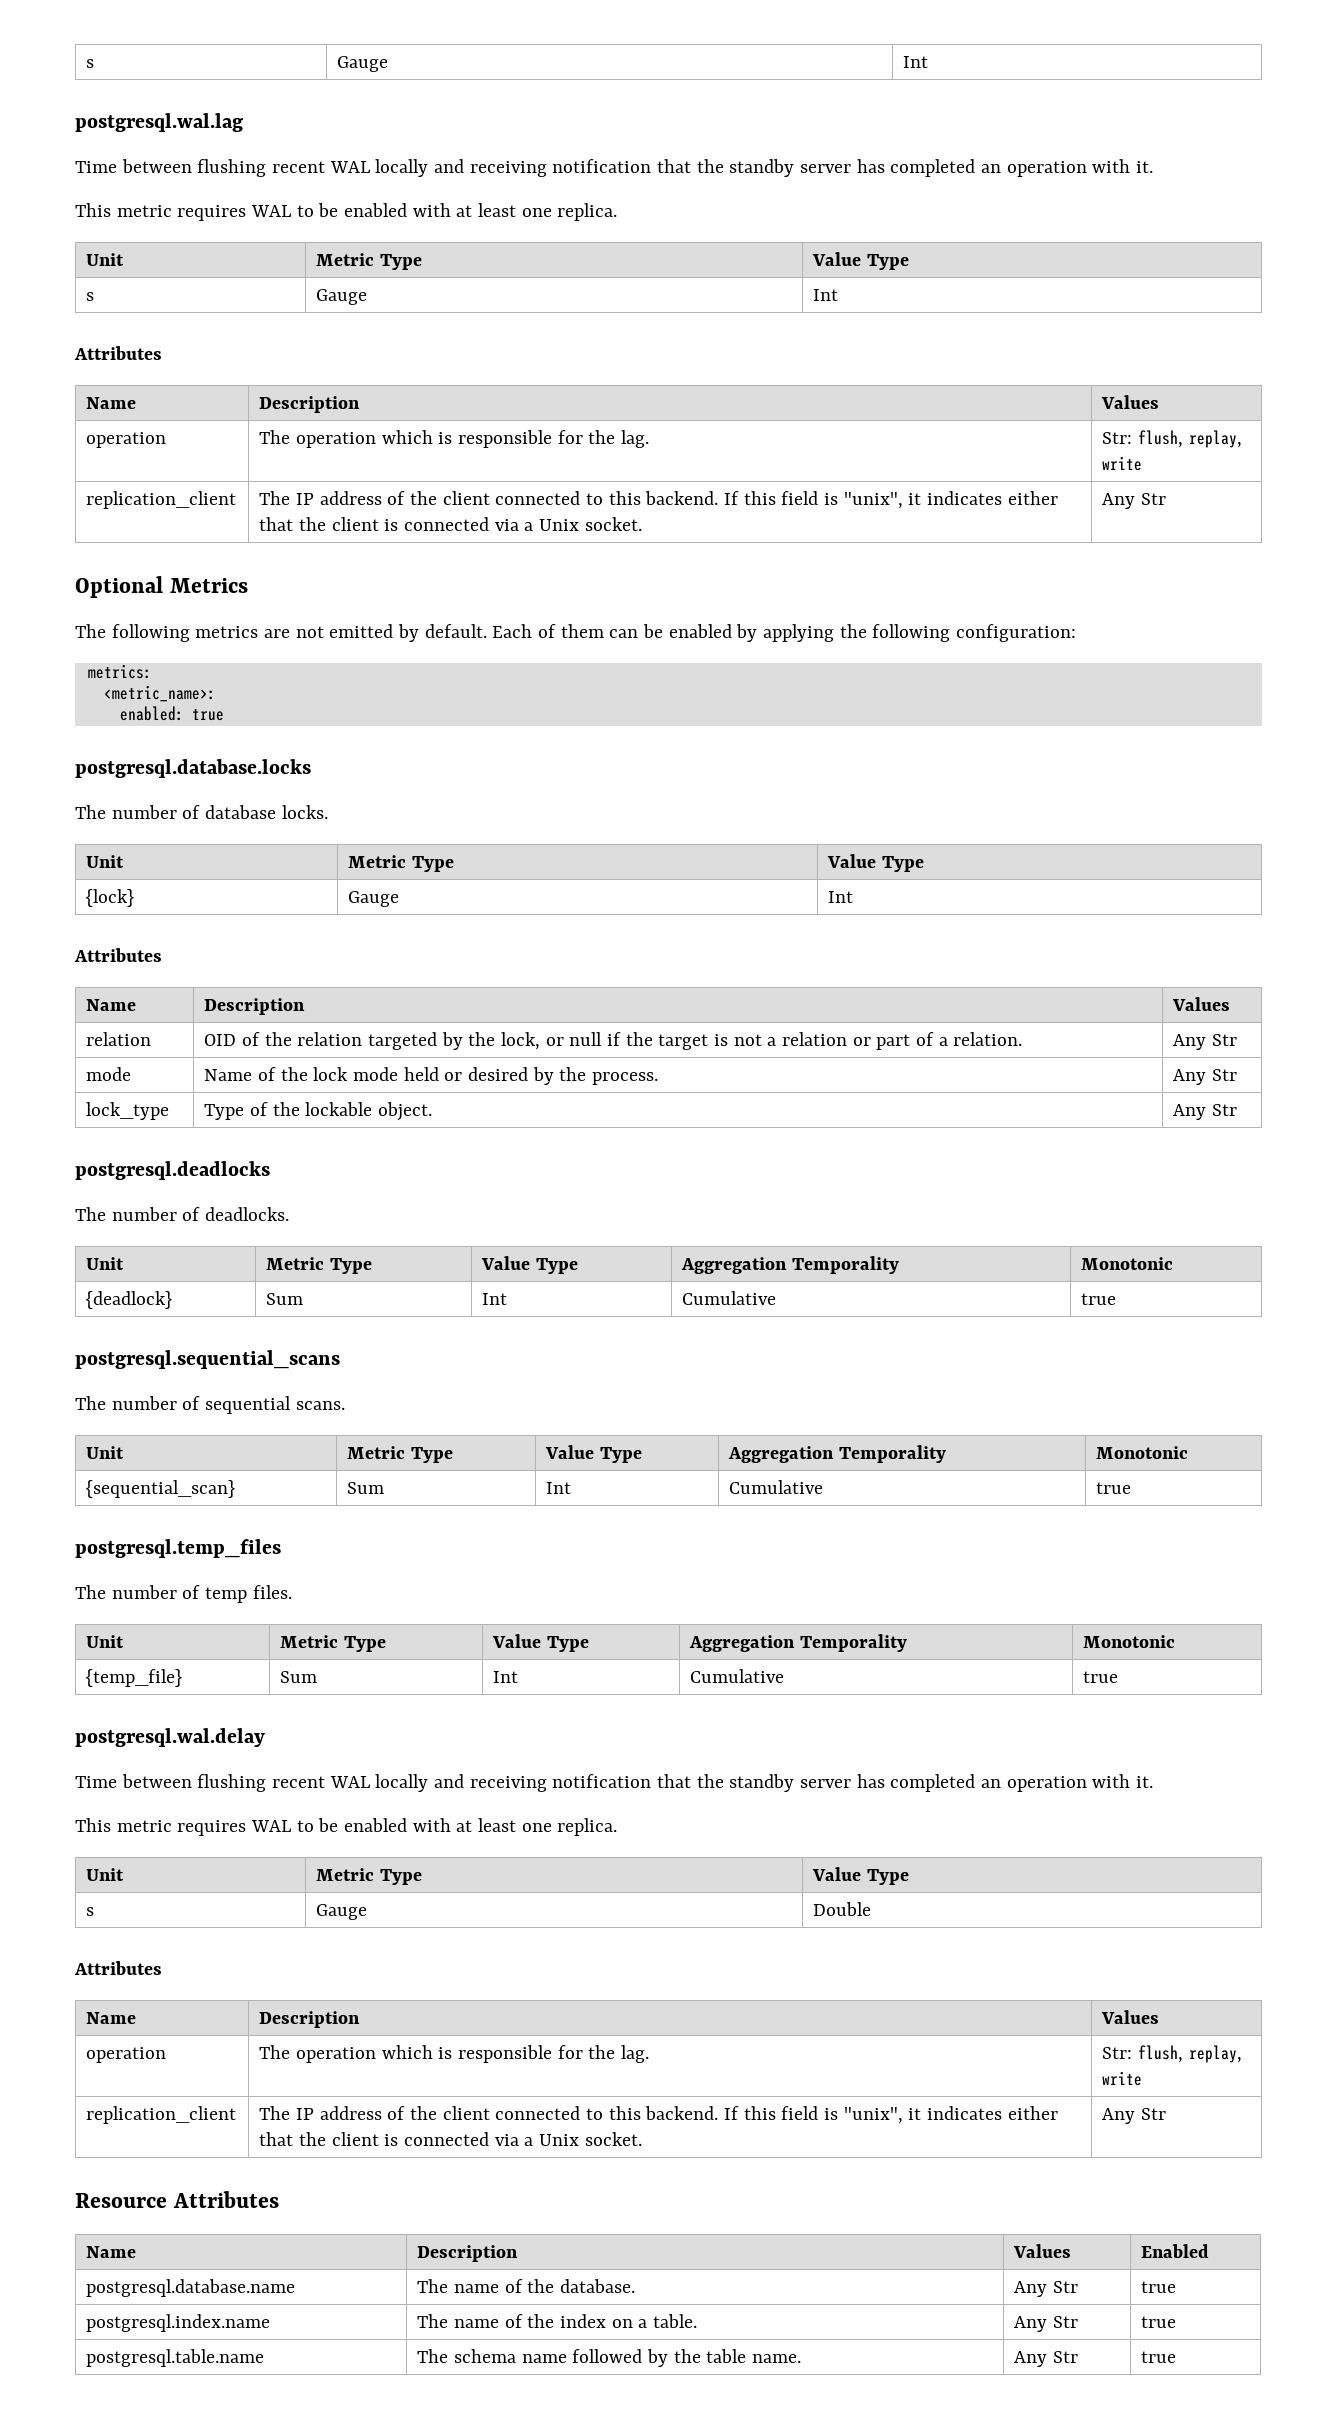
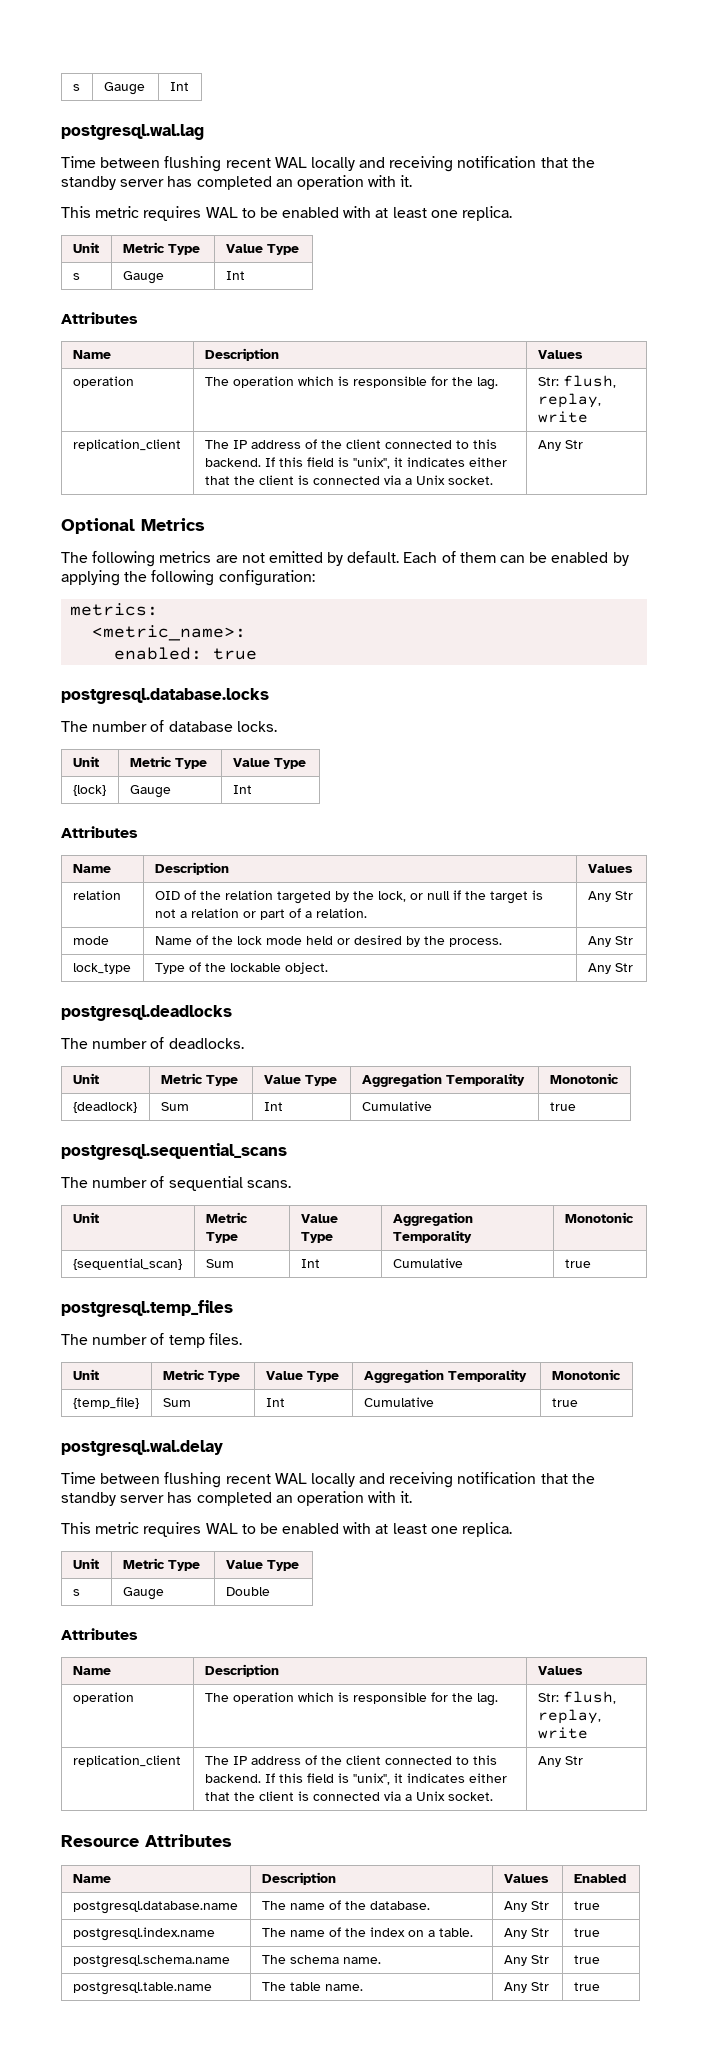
[86,2349,265,2367] [417,2349,701,2367] postgresql.table.name | The schema name followed by the -> [72,1955,230,1968] [261,1955,381,1964] [503,1955,549,1966] [573,1955,600,1964] [72,1982,212,1995] [261,1982,286,1991] postgresql.schema.name | The schema name. | Any Str | true // postgresql.table.name | The

